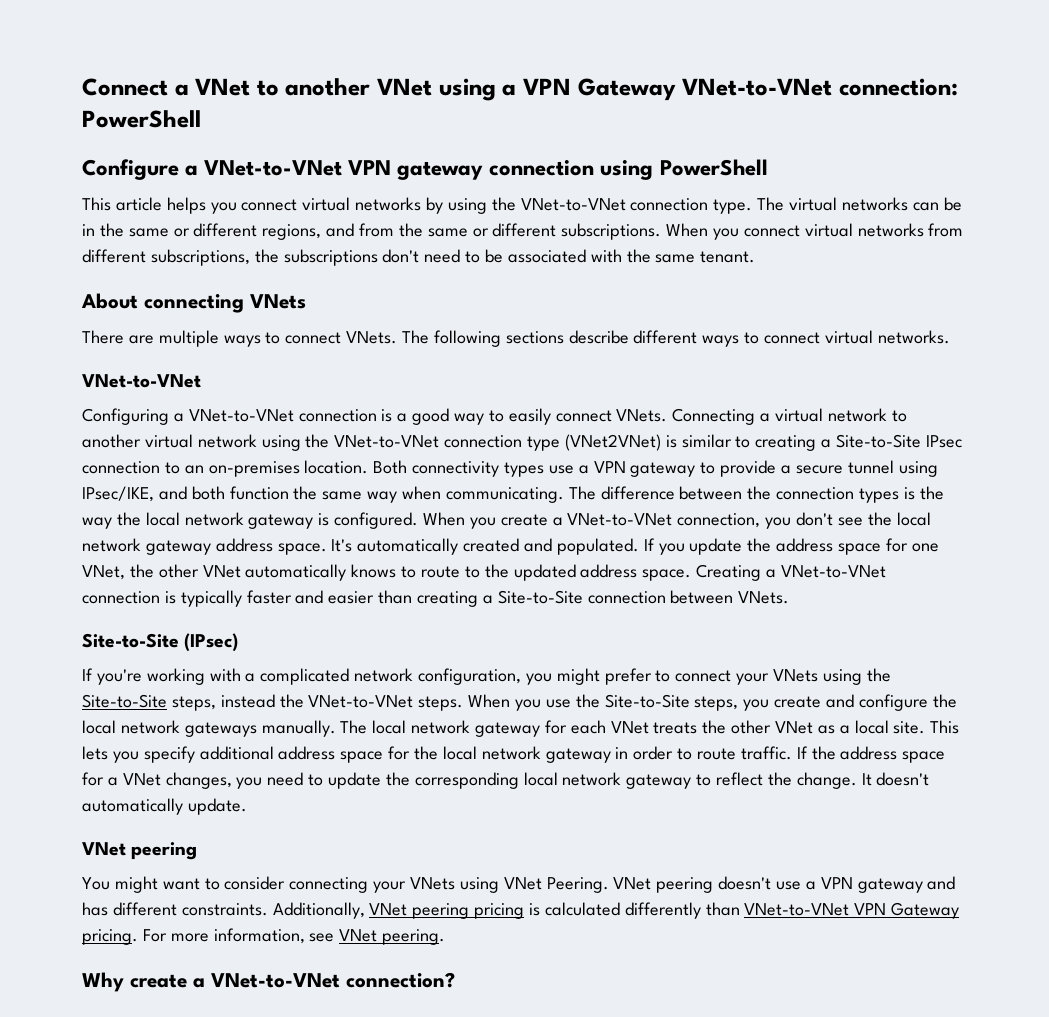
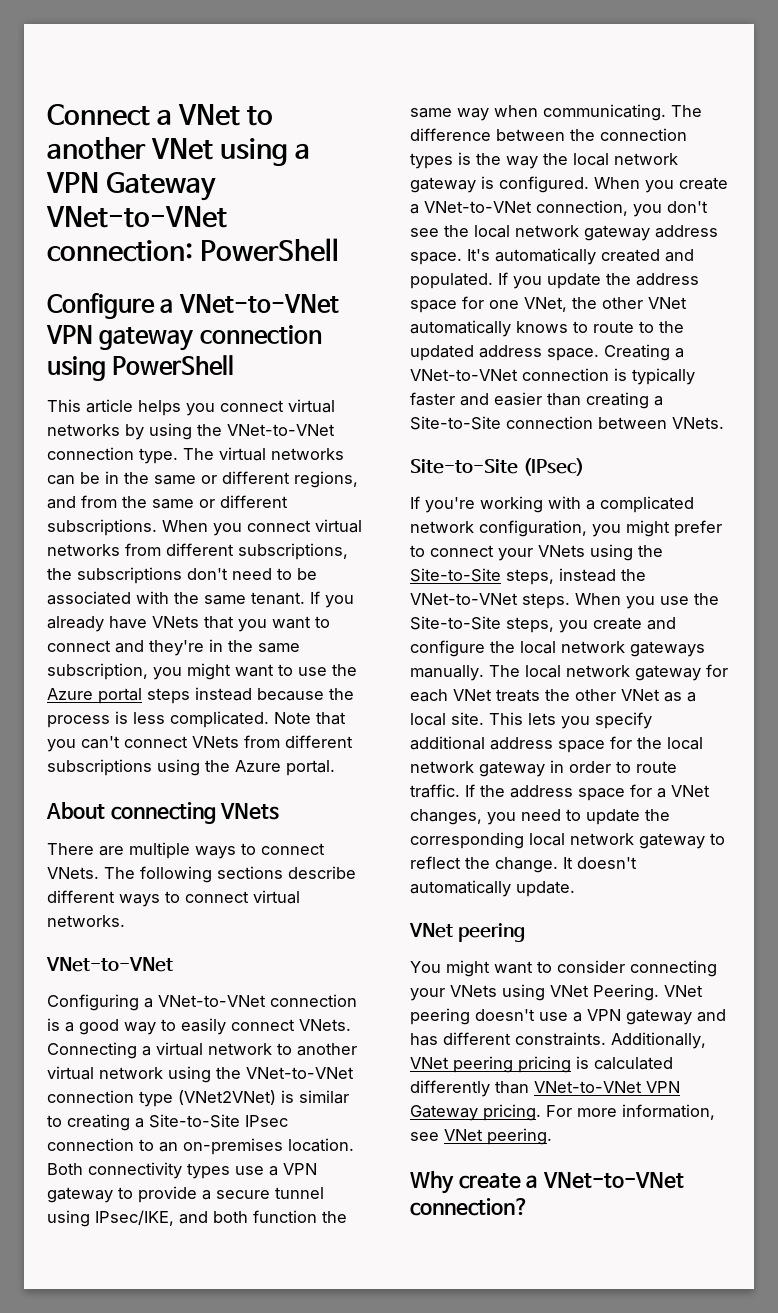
(756, 257) none -> [310,591,354,608] [47,616,330,632] [47,639,300,656] [47,663,357,680] [47,687,354,704] [47,711,346,728] [47,735,353,752] [47,759,335,776] If you already have VNets that you want to connect and they're in the same subscription, you might want to use the Azure portal steps instead because the process is less complicated. Note that you can't connect VNets from different subscriptions using the Azure portal.

